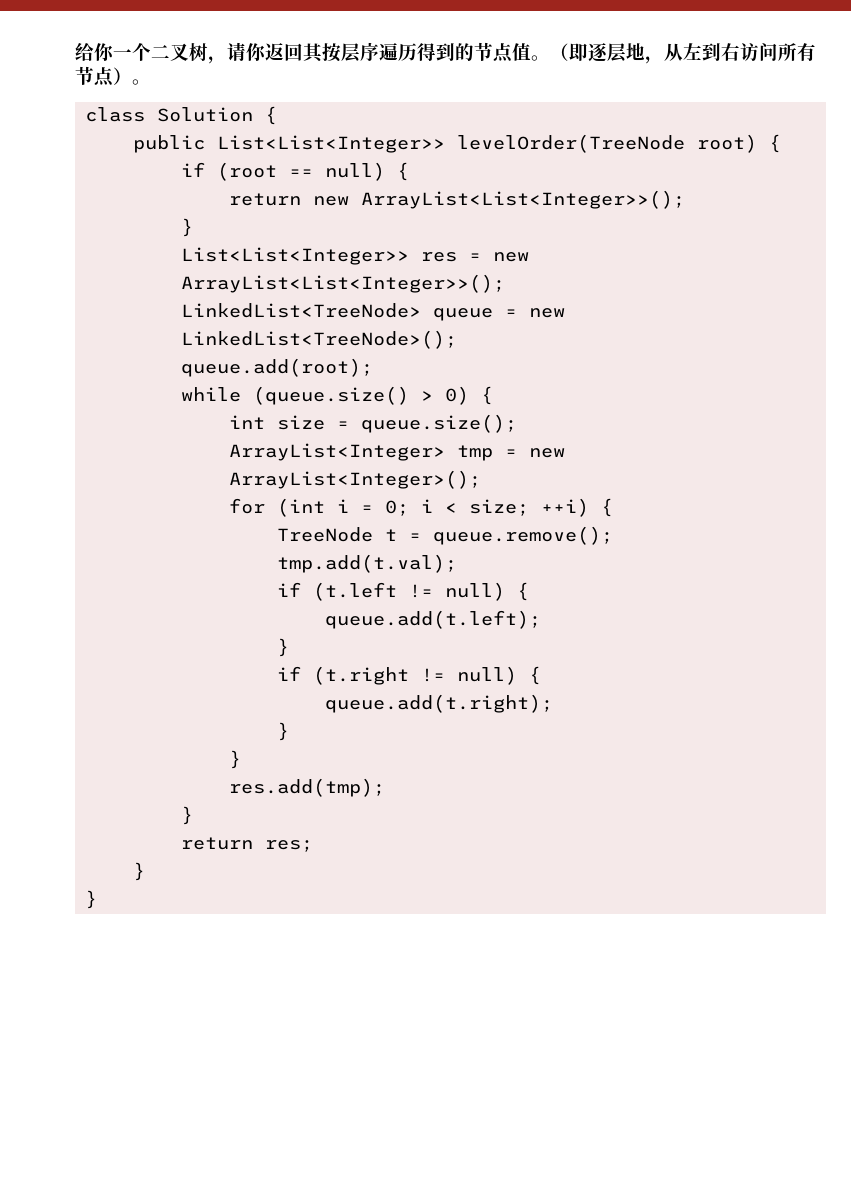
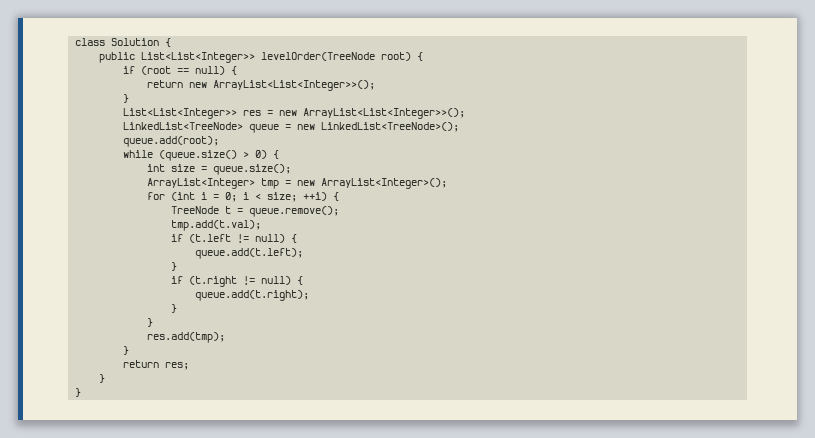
[75,42,816,64] [75,66,151,87] 给你一个二叉树，请你返回其按层序遍历得到的节点值。（即逐层地，从左到右访问所有节点）。 // -> (74, 42) none

